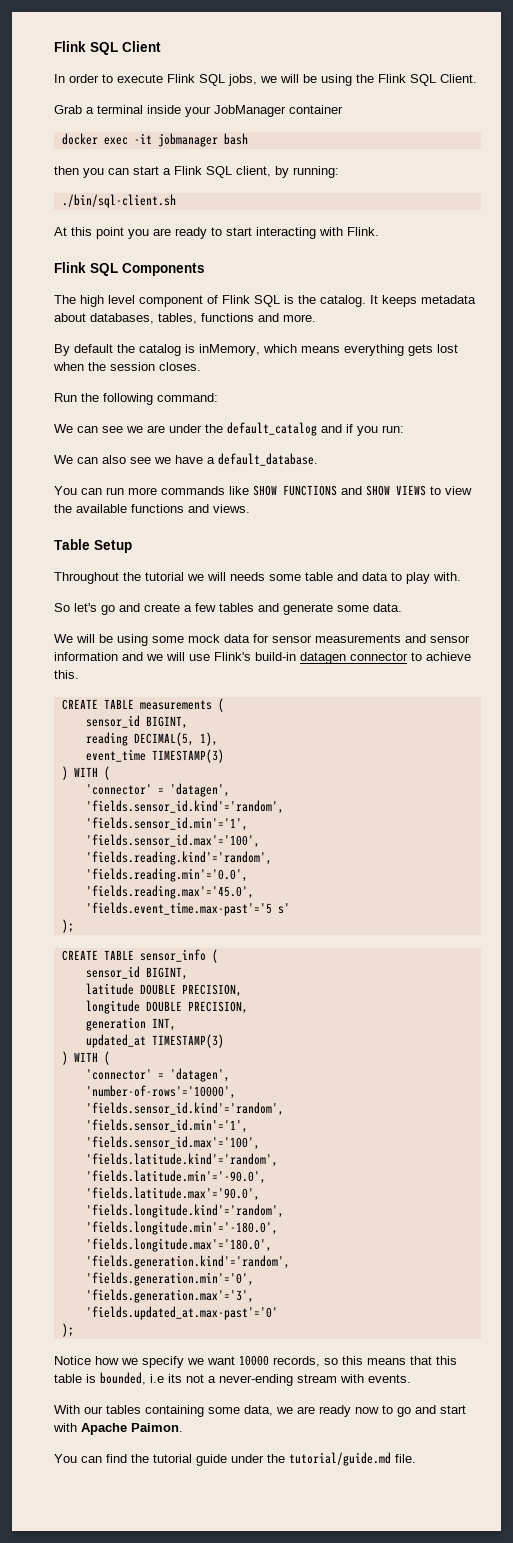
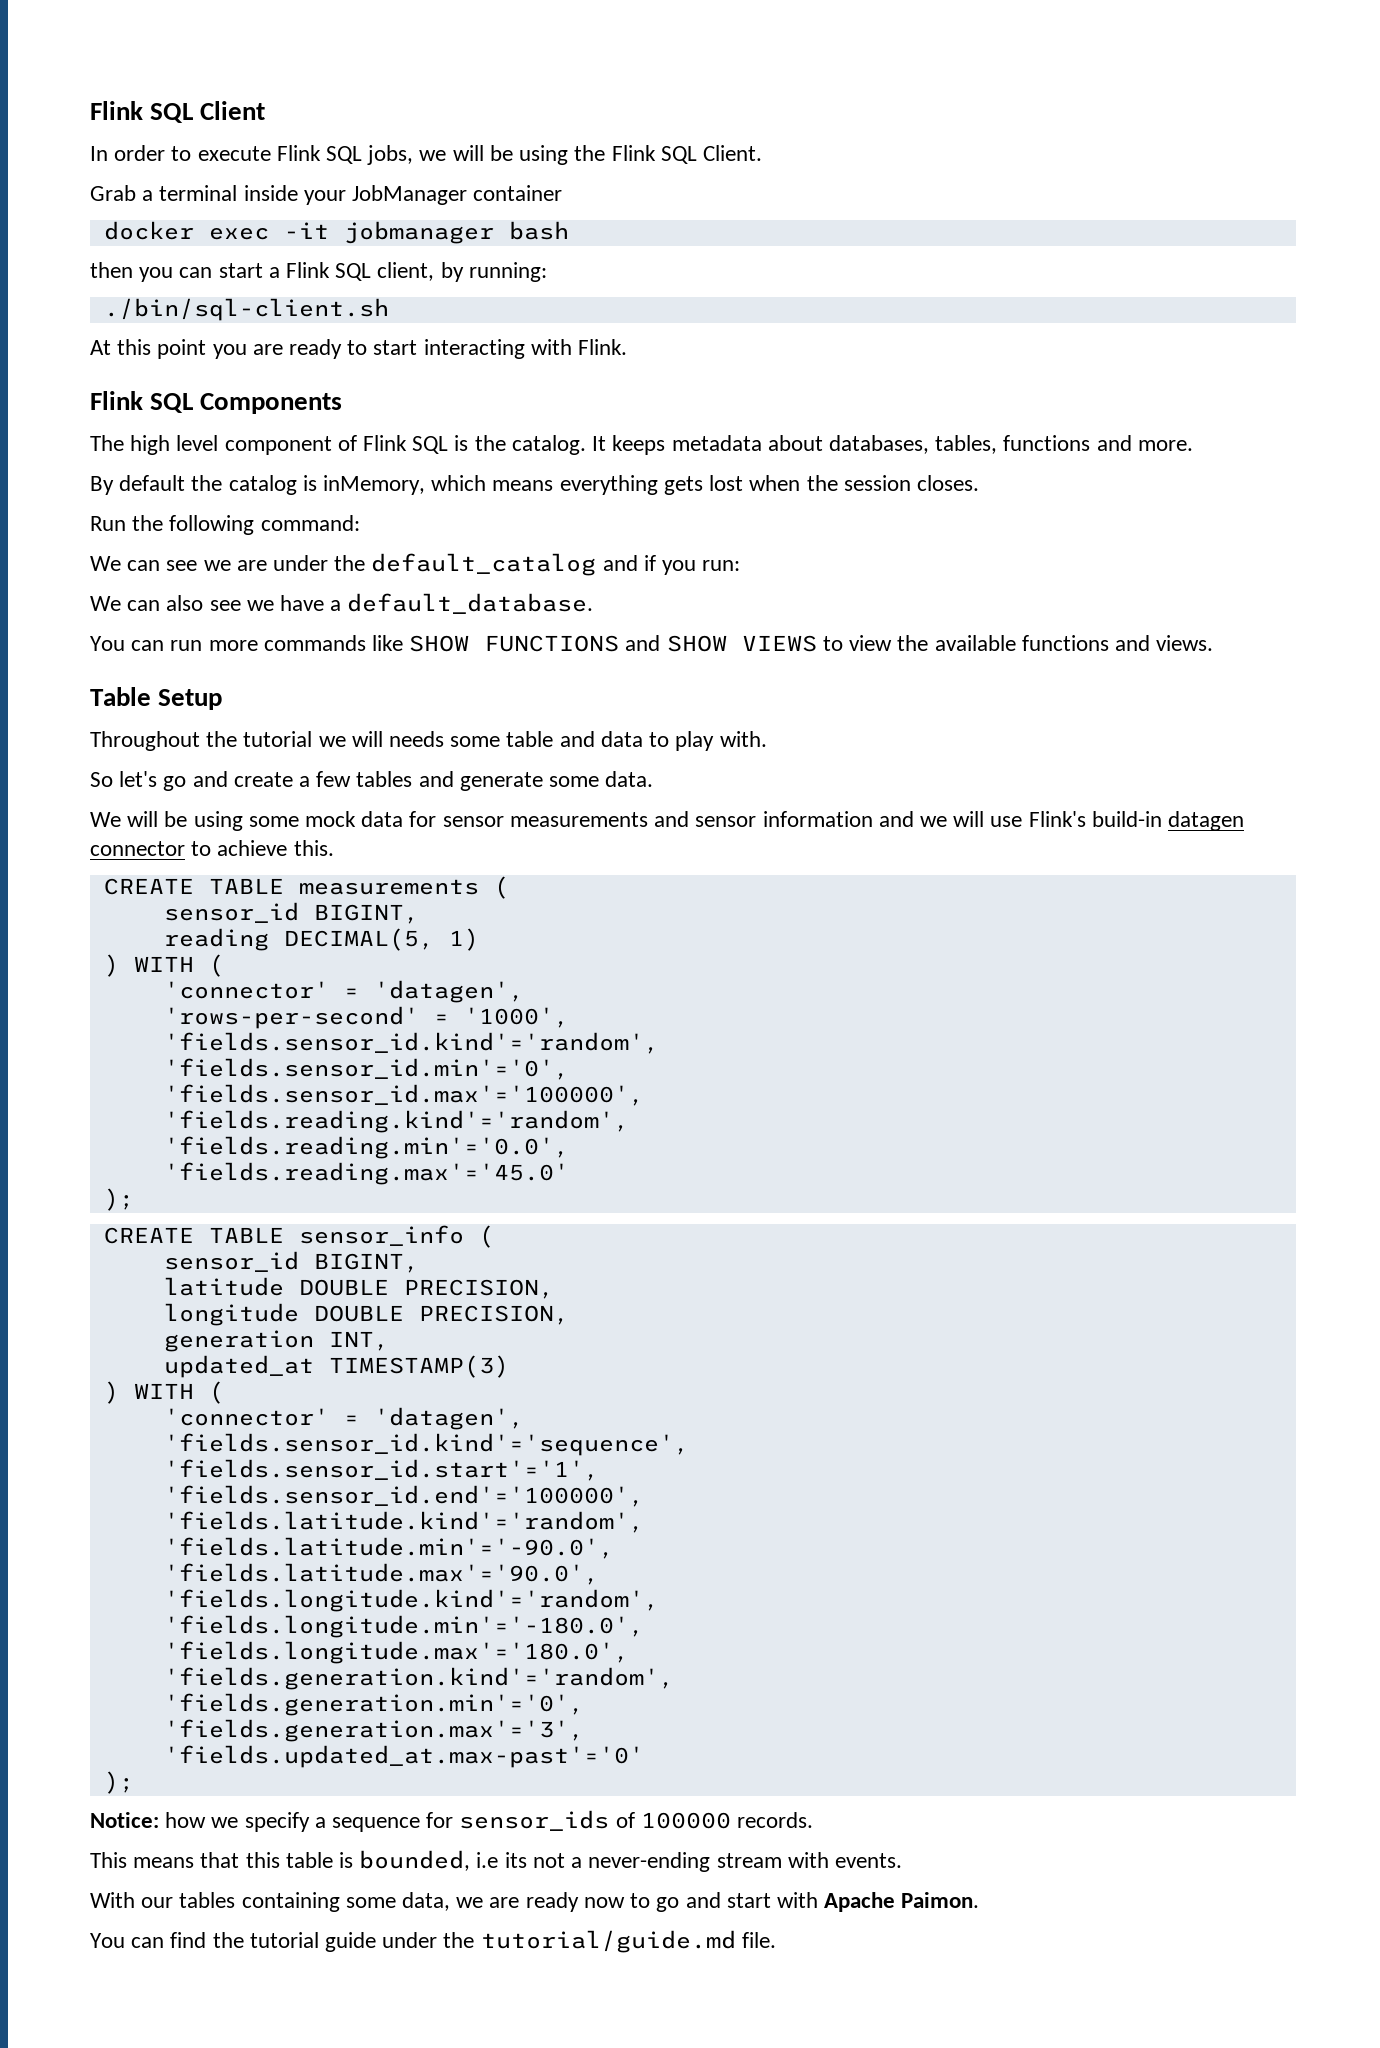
[199,732,218,746] [85,749,224,763] [61,766,110,780] [85,783,230,797] [85,800,284,814] [85,817,248,831] [85,834,260,848] 1), // event_time TIMESTAMP(3) // ) WITH ( // 'connector' = 'datagen', // 'fields.sensor_id.kind'='random', // 'fields.sensor_id.min'='1', // 'fields.sensor_id.max'='100', -> [448,928,479,951] [103,954,224,977] [163,980,524,1003] [163,1006,569,1029] [163,1032,659,1054] [163,1058,569,1080] [163,1084,644,1106] 1) // ) WITH ( // 'connector' = 'datagen', // 'rows-per-second' = '1000', // 'fields.sensor_id.kind'='random', // 'fields.sensor_id.min'='0', // 'fields.sensor_id.max'='100000',
[85,885,254,899] [85,902,290,916] 'fields.reading.max'='45.0', // 'fields.event_time.max-past'='5 s' -> [163,1162,569,1185] 'fields.reading.max'='45.0'
[85,1085,236,1099] [85,1102,284,1116] [85,1119,248,1133] [85,1136,260,1150] 'number-of-rows'='10000', // 'fields.sensor_id.kind'='random', // 'fields.sensor_id.min'='1', // 'fields.sensor_id.max'='100', -> [163,1433,689,1456] [163,1459,599,1481] [163,1485,644,1507] 'fields.sensor_id.kind'='sequence', // 'fields.sensor_id.start'='1', // 'fields.sensor_id.end'='100000',
[54,1356,91,1365] Notice -> [90,1812,159,1828] Notice:
[187,1355,363,1367] we want 10000 records, so this -> [314,1810,814,1832] [90,1852,127,1868] a sequence for sensor_ids of 100000 records. // This

